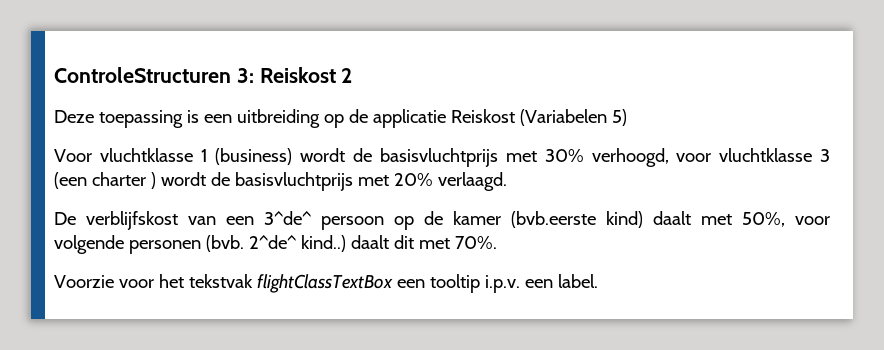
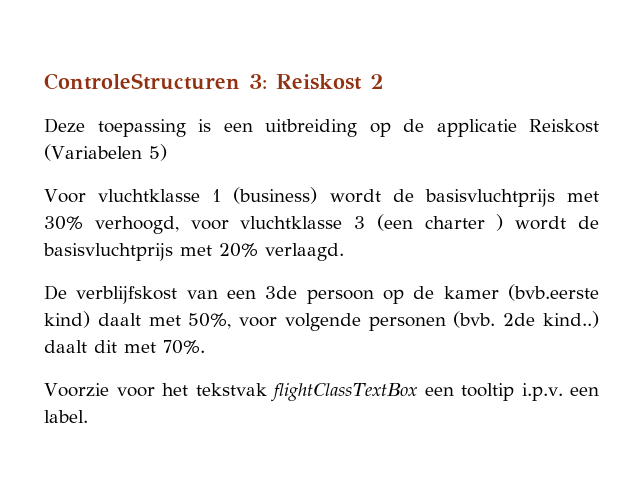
[264,211,311,225] 3^de^ -> [265,286,298,299] 3de
[248,235,296,249] 2^de^ -> [503,313,536,326] 2de

